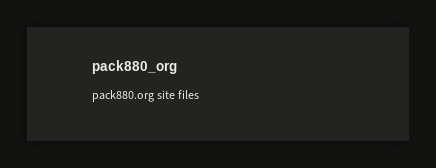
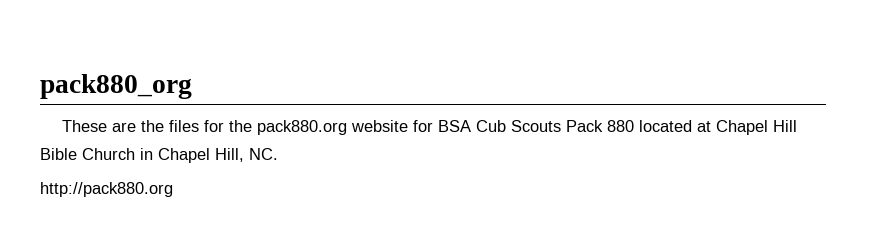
[92,90,200,102] pack880.org site files -> [62,120,798,135] [40,148,278,163] [40,182,173,197] These are the files for the pack880.org website for BSA Cub Scouts Pack 880 located at Chapel Hill Bible Church in Chapel Hill, NC. // http://pack880.org

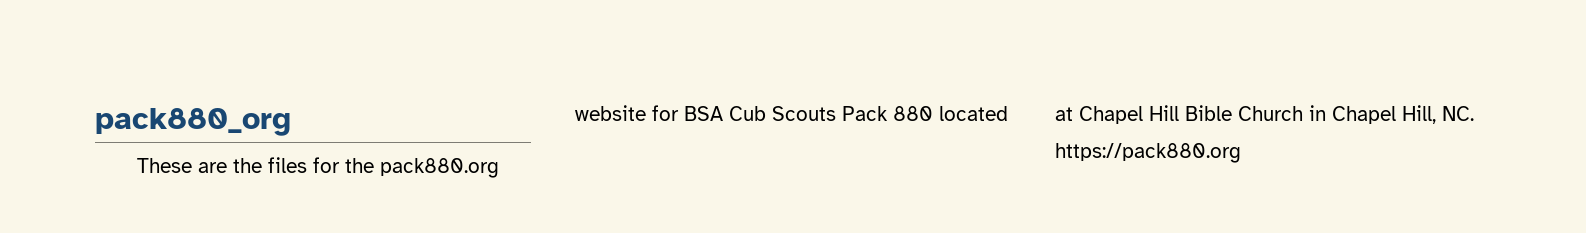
[40,182,173,197] http://pack880.org -> [1055,143,1241,163] https://pack880.org

